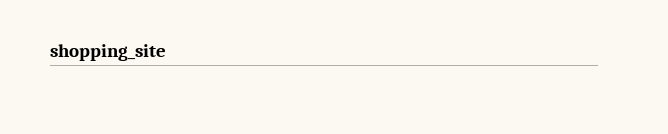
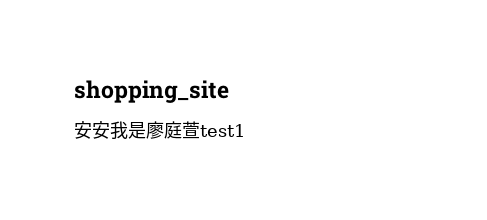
(166, 52) none -> [74,121,245,139] // 安安我是廖庭萱test1

